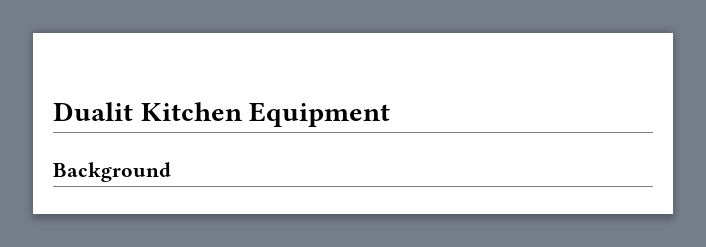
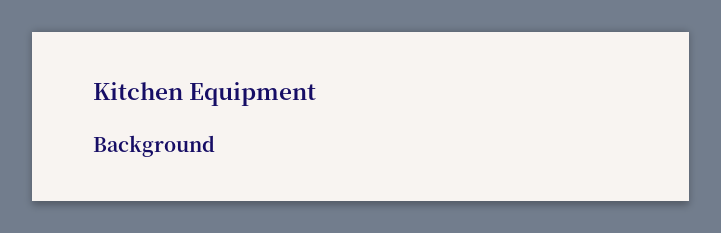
[53,102,133,121] Dualit -> (93, 91) none

